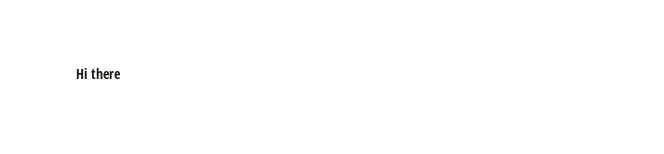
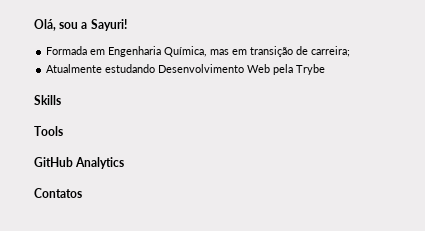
[76,68,121,79] Hi there -> [34,19,127,31] [46,46,351,57] [46,64,326,75] [34,95,61,105] [34,126,63,136] [34,157,125,169] [34,188,82,198] Olá, sou a Sayuri! // Formada em Engenharia Química, mas em transição de carreira; // Atualmente estudando Desenvolvimento Web pela Trybe // Skills // Tools // GitHub Analytics // Contatos

